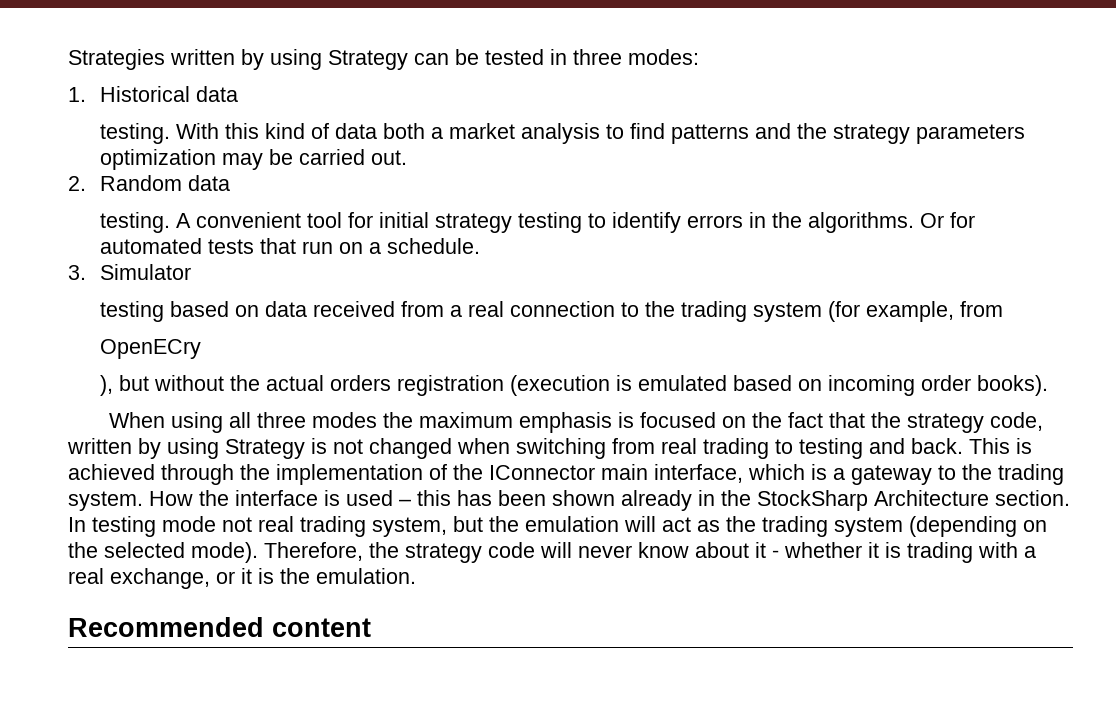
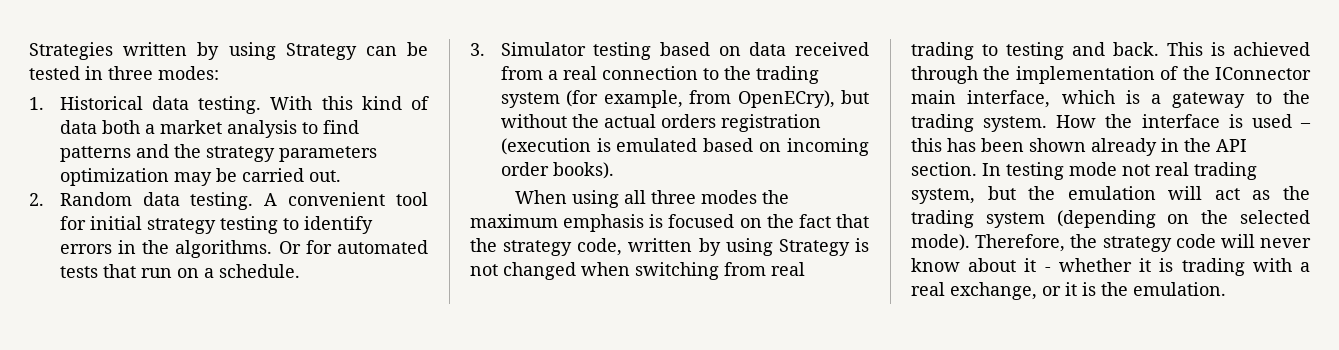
(239, 94) // -> (189, 103) none
(231, 183) // -> (180, 199) none
(192, 272) // -> (586, 49) none
[100,339,202,359] [100,375,114,396] // OpenECry // ), -> [737,90,835,108] OpenECry),
[757,490,989,511] StockSharp Architecture -> [1216,139,1247,152] API
[68,617,371,637] // Recommended content -> (1226, 289) none

